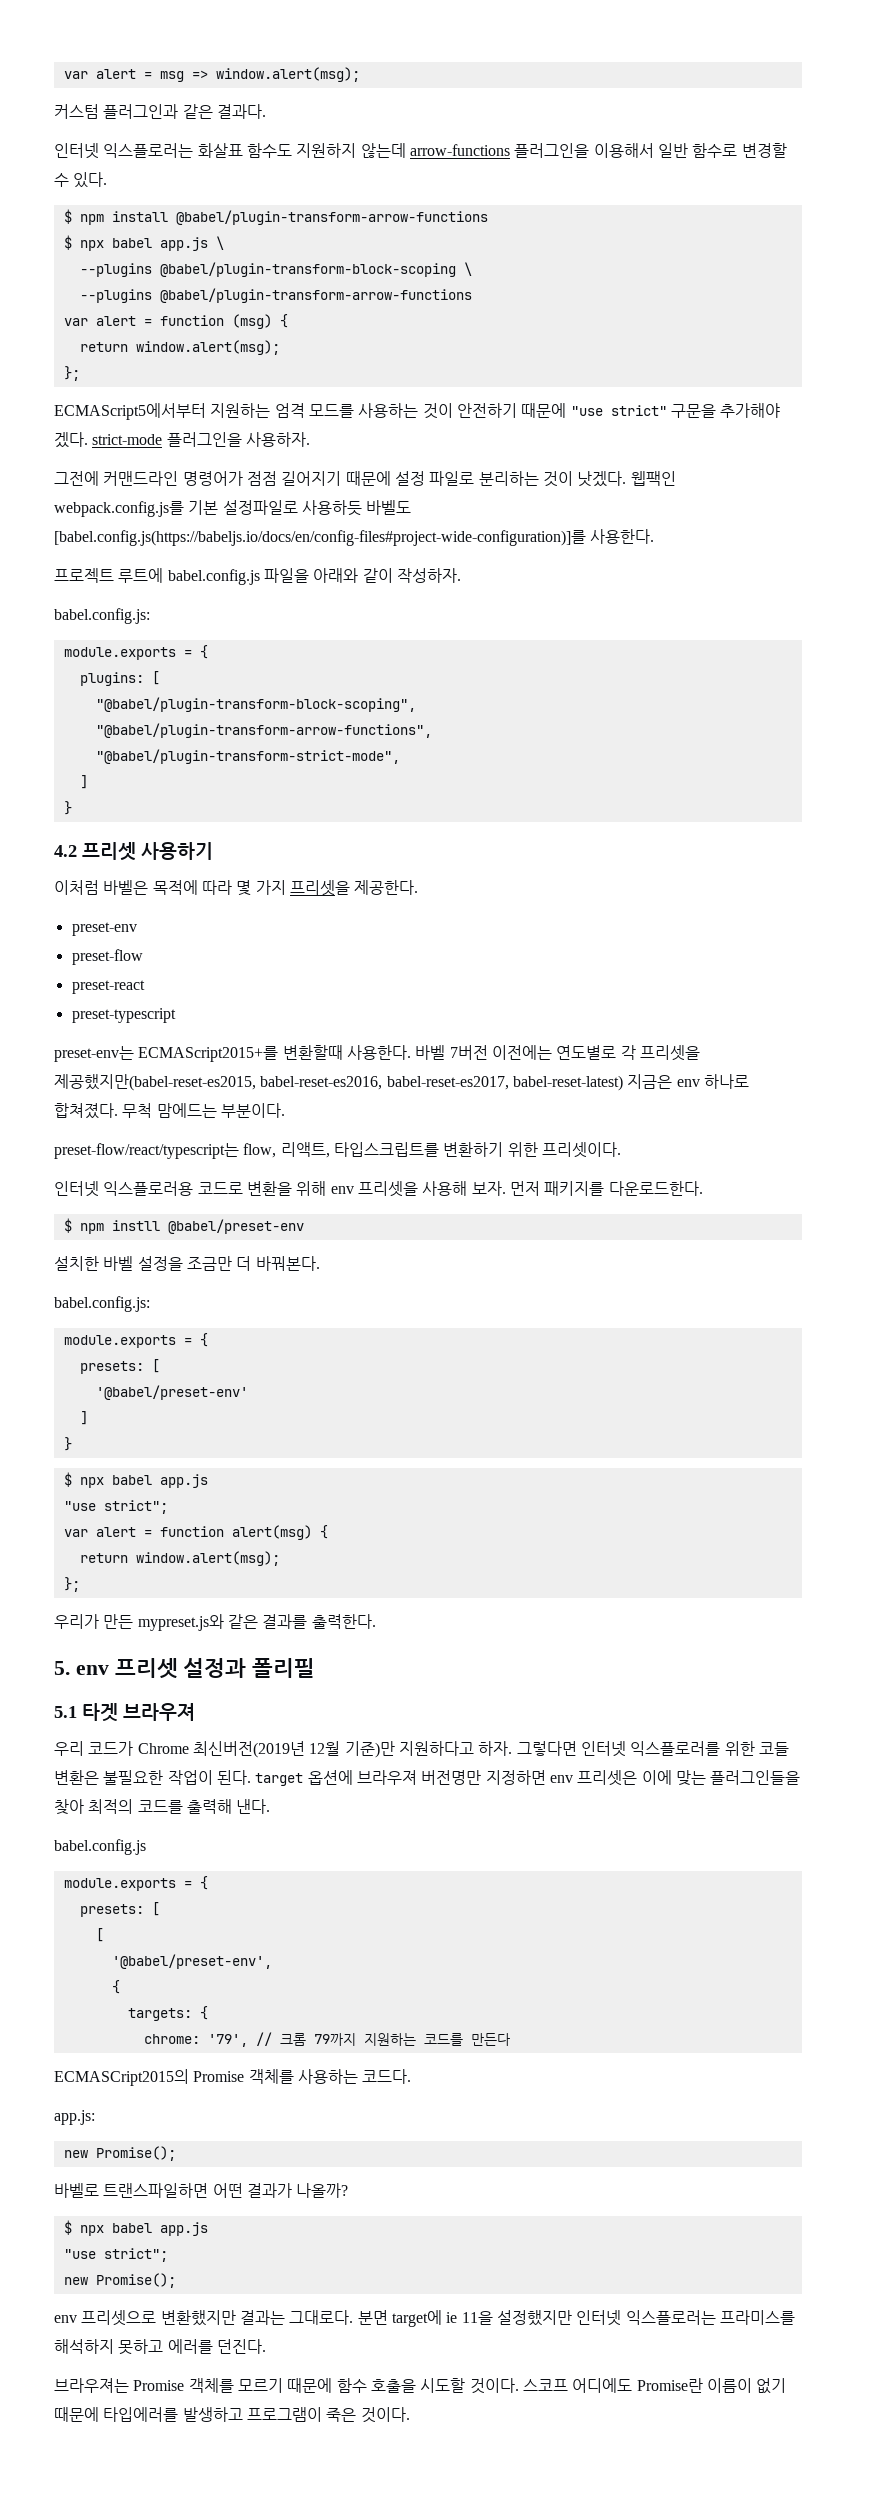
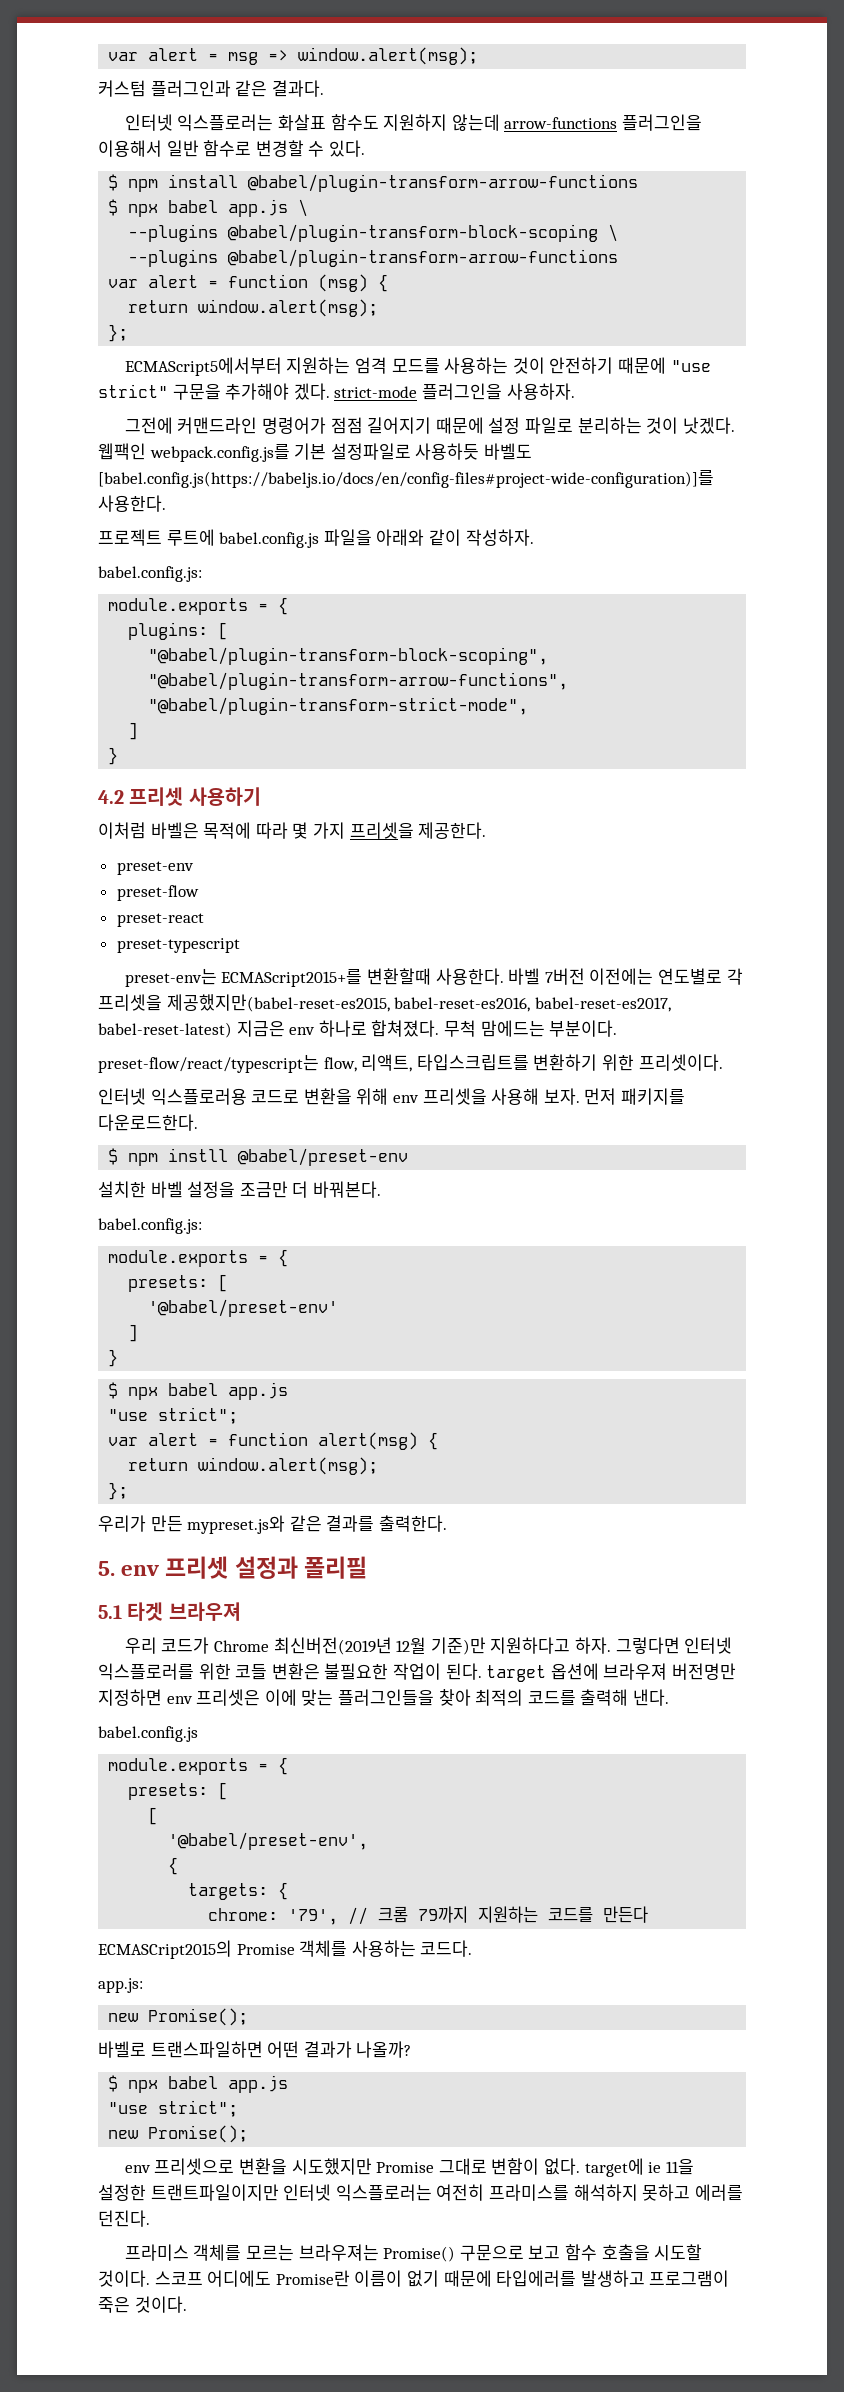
[160,2310,388,2326] 변환했지만 결과는 그대로다. 분면 -> [238,2158,580,2175] 변환을 시도했지만 Promise 그대로 변함이 없다.
[496,2310,716,2326] 설정했지만 인터넷 익스플로러는 -> [98,2184,485,2201] 설정한 트랜트파일이지만 인터넷 익스플로러는 여전히
[54,2378,333,2393] 브라우져는 Promise 객체를 모르기 때문에 -> [124,2244,561,2262] 프라미스 객체를 모르는 브라우져는 Promise() 구문으로 보고

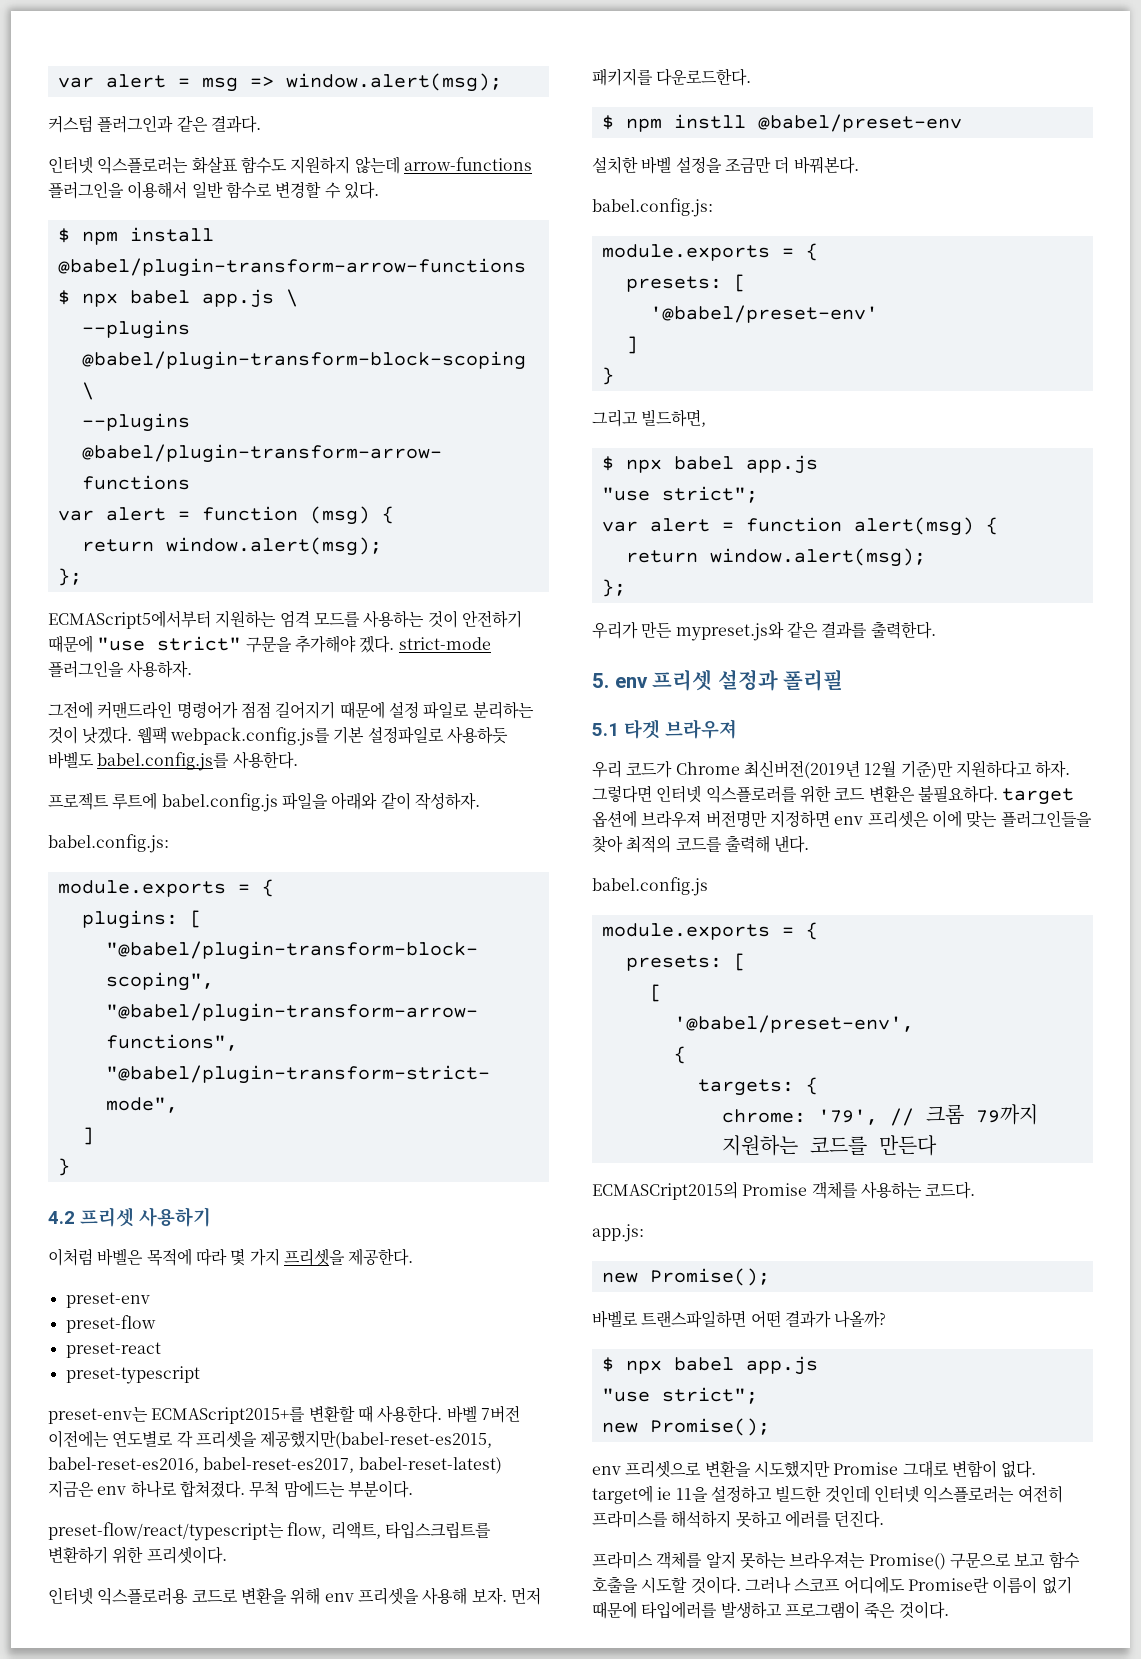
[98,443,146,460] 웹팩인 -> [136,726,167,744] 웹팩
[98,470,714,488] [babel.config.js(https://babeljs.io/docs/en/config-files#project-wide-configuration)]를 -> [97,752,230,771] babel.config.js를
[366,968,431,985] 변환할때 -> [308,1405,373,1423] 변환할 때
(119, 1358) none -> [592,409,707,427] // 그리고 빌드하면,
[235,1663,482,1680] 코들 변환은 불필요한 작업이 된다. -> [834,785,998,803] 코드 변환은 불필요하다.
[98,2184,279,2201] 설정한 트랜트파일이지만 -> [710,1485,870,1503] 설정하고 빌드한 것인데
[245,2244,294,2261] 모르는 -> [705,1551,786,1569] 알지 못하는
(150, 2278) none -> [744,1576,791,1594] 그러나

